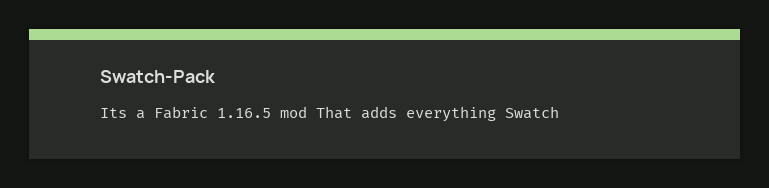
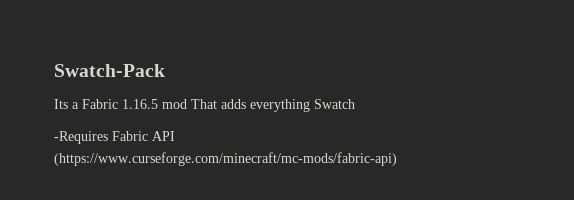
(559, 112) none -> [54,131,175,144] [54,152,397,166] // -Requires Fabric API (https://www.curseforge.com/minecraft/mc-mods/fabric-api)

